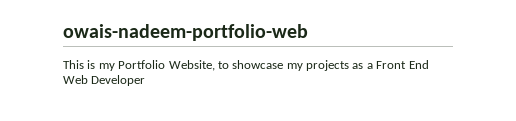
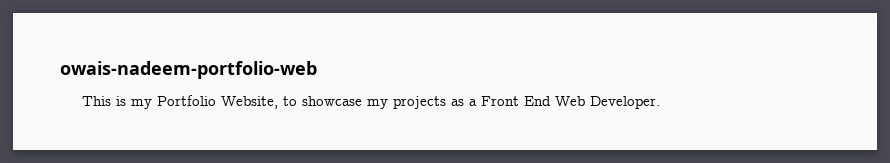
[91,75,146,86] Developer -> [590,96,661,109] Developer.

